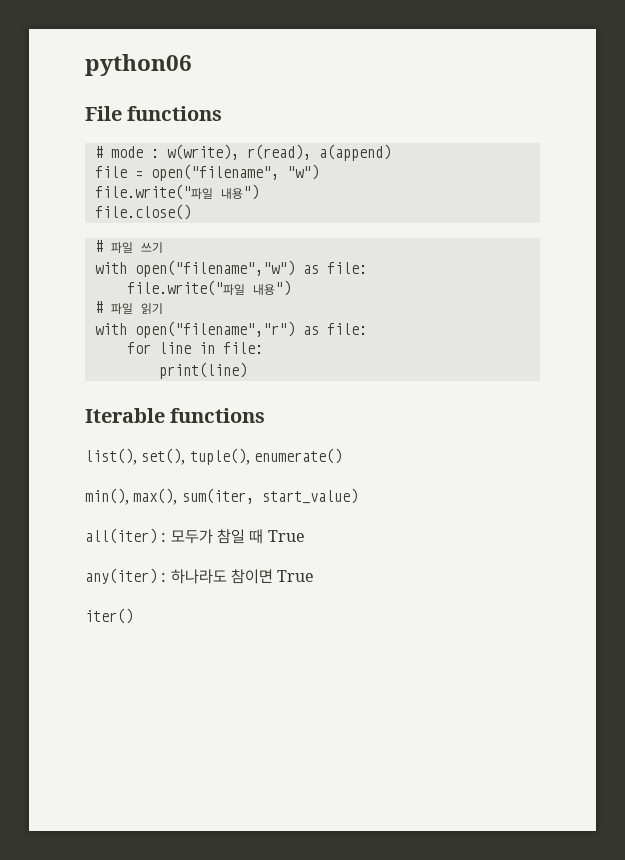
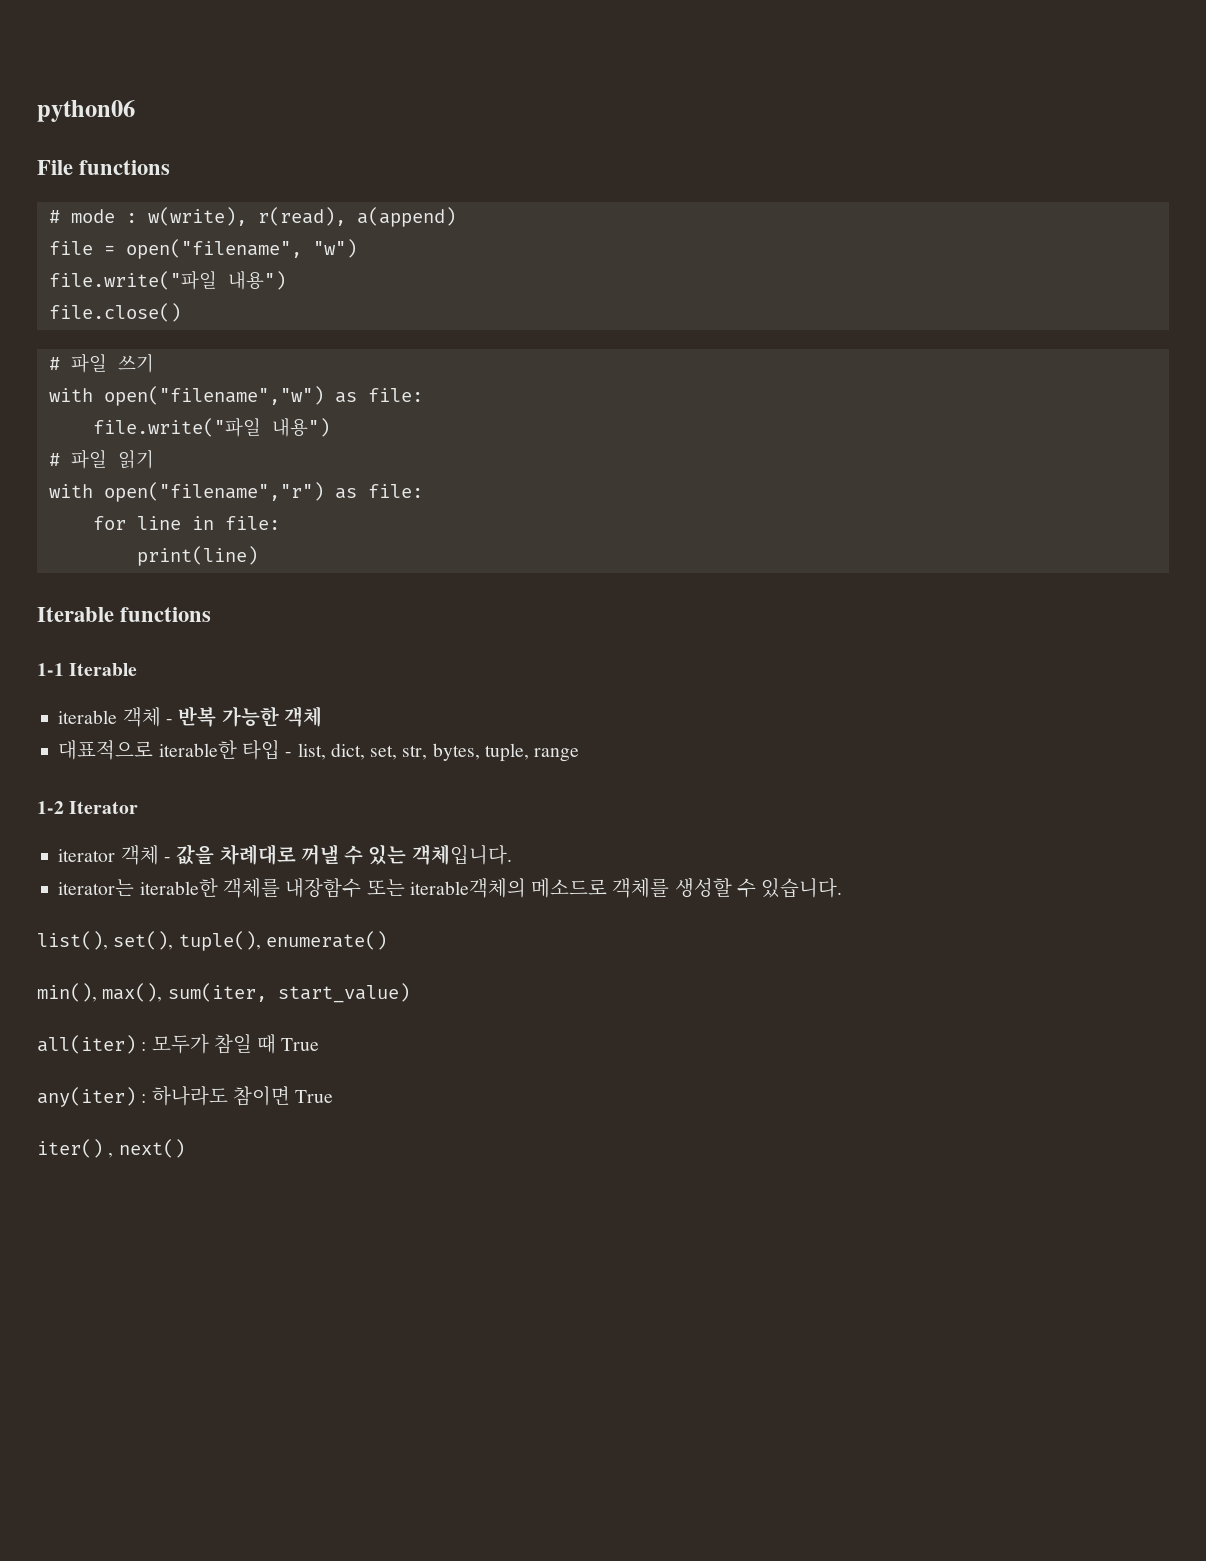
(266, 415) none -> [37,663,138,676] [58,706,322,727] [58,740,580,762] [37,801,139,814] [58,844,512,865] [58,878,843,898] // 1-1 Iterable // iterable 객체 - 반복 가능한 객체 // 대표적으로 iterable한 타입 - list, dict, set, str, bytes, tuple, range // 1-2 Iterator // iterator 객체 - 값을 차례대로 꺼낼 수 있는 객체입니다. // iterator는 iterable한 객체를 내장함수 또는 iterable객체의 메소드로 객체를 생성할 수 있습니다.
(133, 616) none -> [108,1139,185,1158] , next()

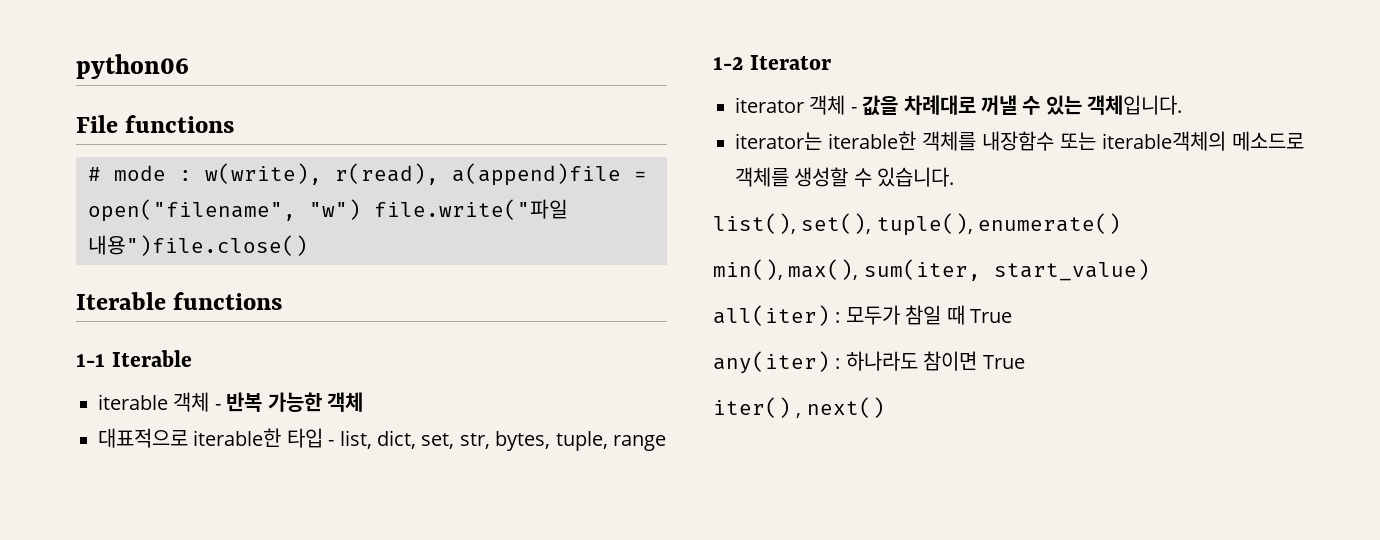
[356,207,456,227] [48,241,93,255] a(append) // file -> [452,163,621,186] a(append)file
[48,270,286,290] [48,303,181,322] [48,353,154,373] [48,386,423,406] [92,417,330,437] [48,449,154,469] [48,482,423,502] [92,516,280,530] [136,546,258,566] // file.write("파일 내용") // file.close() // # 파일 쓰기 // with open("filename","w") as file: // file.write("파일 내용") // # 파일 읽기 // with open("filename","r") as file: // for line in file: // print(line) -> [374,199,568,220] [88,235,308,256] file.write("파일 내용")file.close()

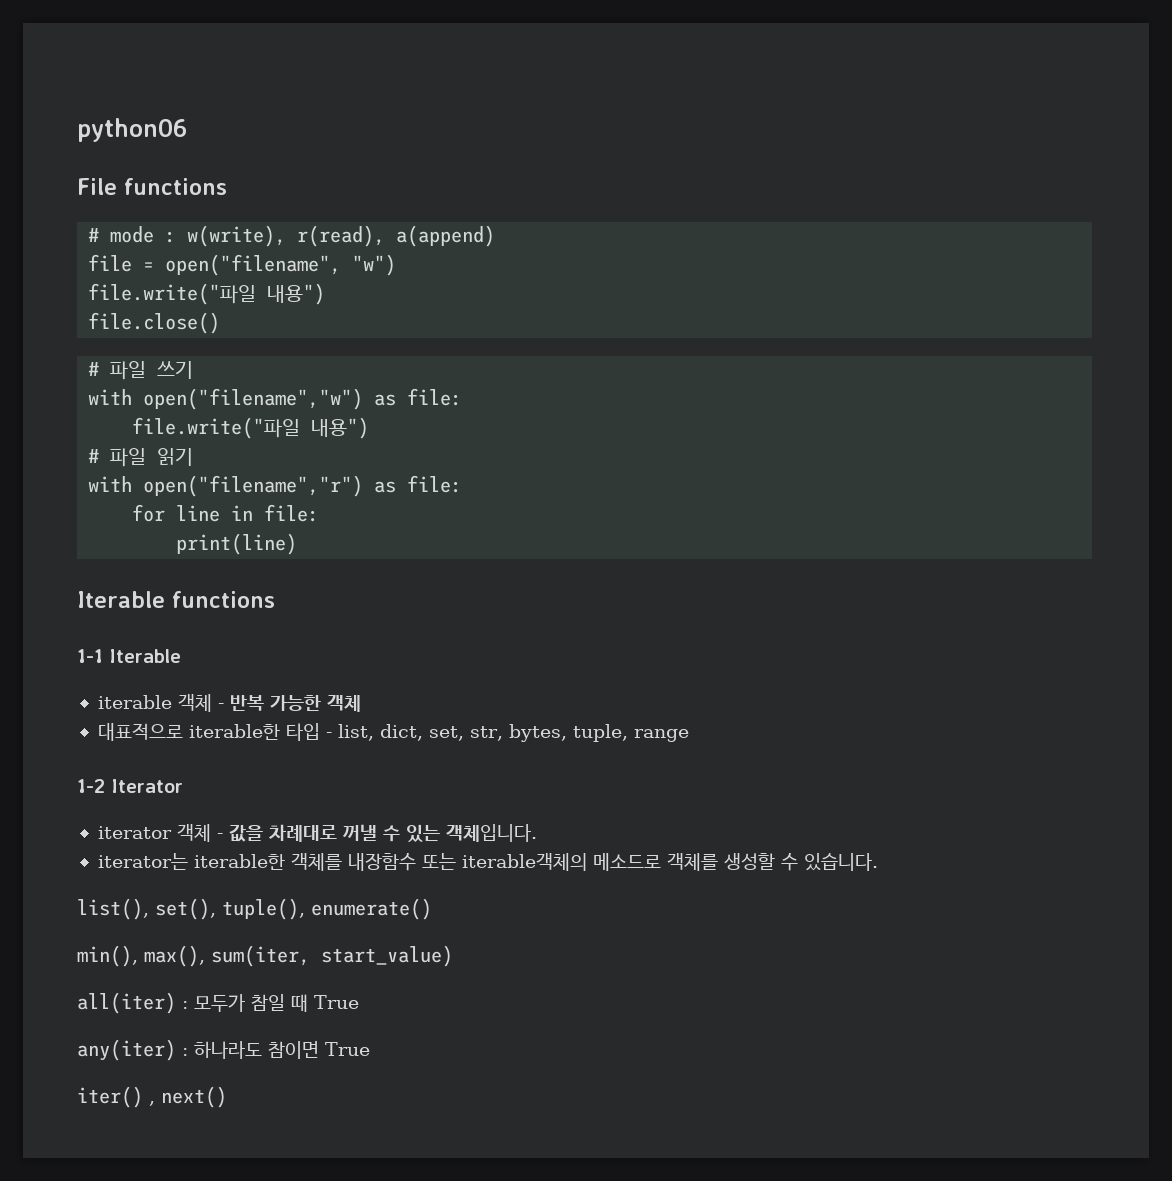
[452,163,621,186] a(append)file -> [396,225,496,247] [88,254,133,272] a(append) // file
[374,199,568,220] [88,235,308,256] file.write("파일 내용")file.close() -> [88,283,326,305] [88,312,221,334] [88,361,194,380] [88,388,463,410] [132,417,370,439] [88,448,194,467] [88,475,463,497] [132,504,320,522] [176,533,298,555] // file.write("파일 내용") // file.close() // # 파일 쓰기 // with open("filename","w") as file: // file.write("파일 내용") // # 파일 읽기 // with open("filename","r") as file: // for line in file: // print(line)

